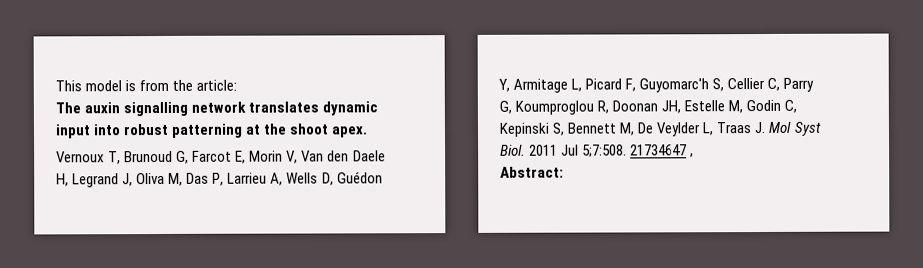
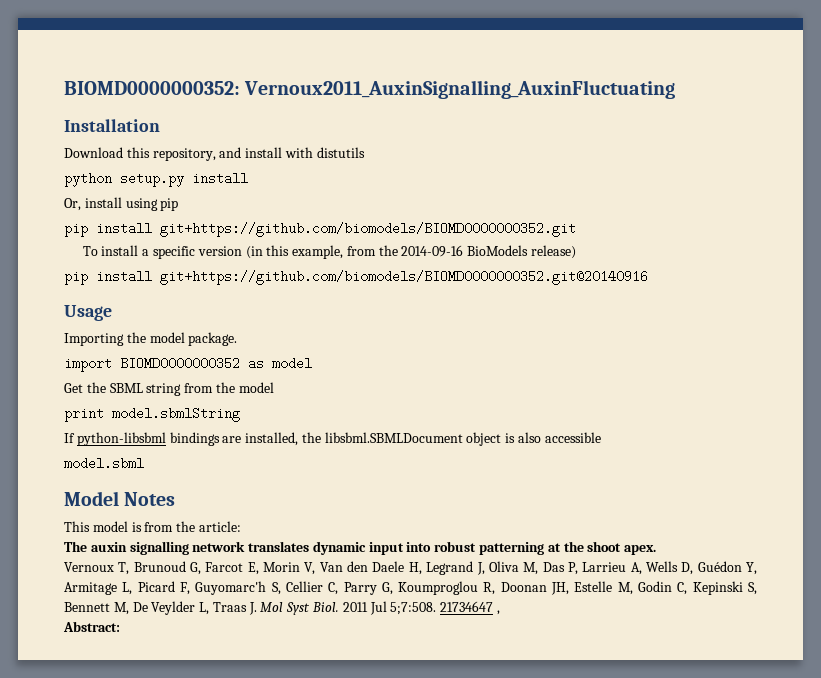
(55, 86) none -> [64,80,676,99] [64,119,160,132] [64,147,365,161] [64,172,248,187] [64,197,179,211] [64,222,576,237] [82,245,576,259] [64,270,648,285] [64,305,112,321] [64,332,238,346] [64,357,312,372] [64,382,274,396] [64,407,240,422] [64,432,601,446] [64,457,144,470] [64,491,176,506] BIOMD0000000352: Vernoux2011_AuxinSignalling_AuxinFluctuating // Installation // Download this repository, and install with distutils // python setup.py install // Or, install using pip // pip install git+https://github.com/biomodels/BIOMD0000000352.git // To install a specific version (in this example, from the 2014-09-16 BioModels release) // pip install git+https://github.com/biomodels/BIOMD0000000352.git@20140916 // Usage // Importing the model package. // import BIOMD0000000352 as model // Get the SBML string from the model // print model.sbmlString // If python-libsbml bindings are installed, the libsbml.SBMLDocument object is also accessible // model.sbml // Model Notes //

